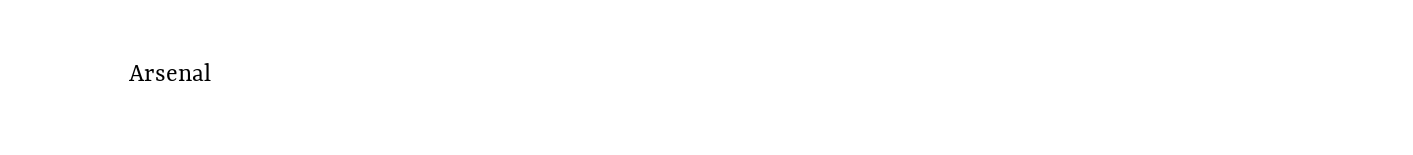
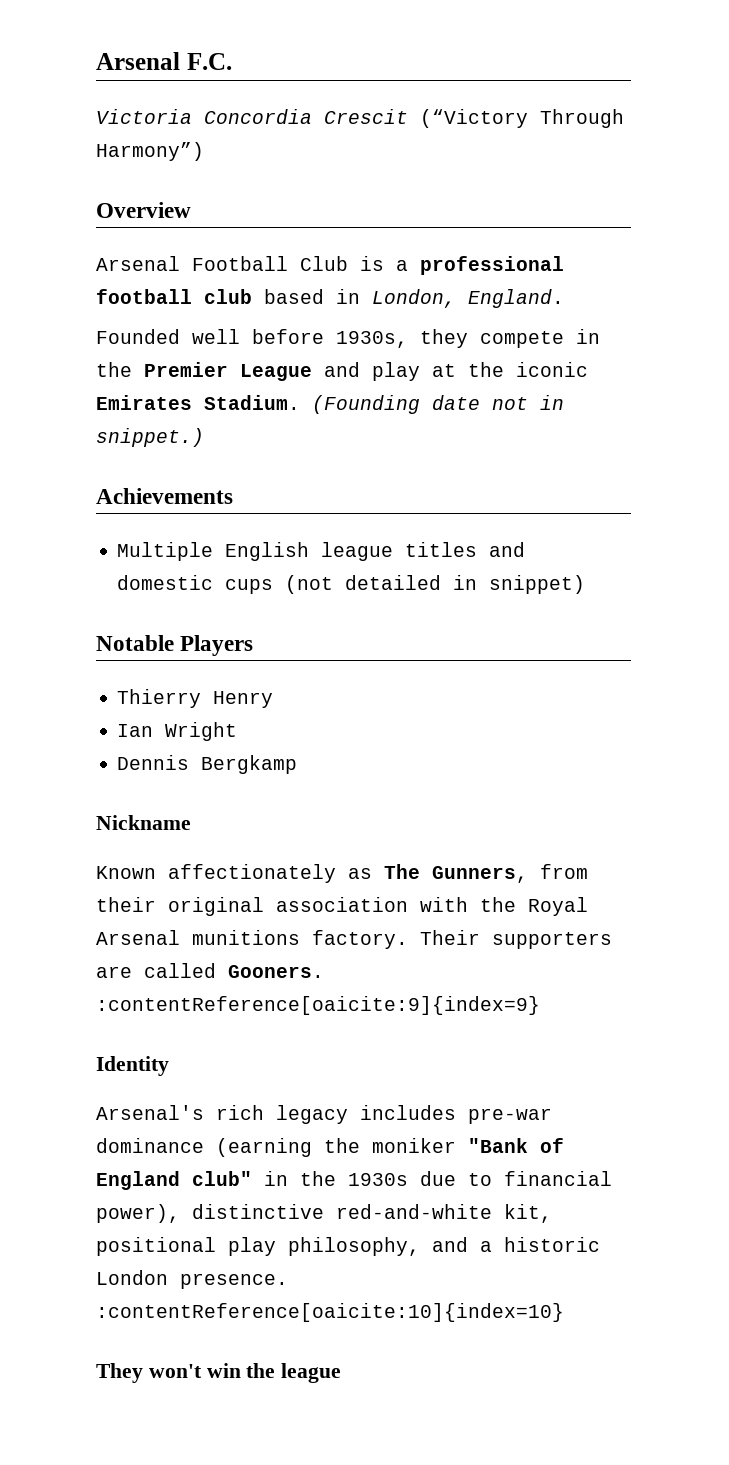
[129,63,211,81] Arsenal -> [96,52,232,70] [96,109,624,128] [96,142,204,161] [96,202,191,218] [96,256,564,275] [96,289,564,308] [96,329,600,348] [96,362,588,381] [96,395,564,414] [96,428,204,447] [96,488,233,504] [117,542,526,561] [117,575,586,594] [96,635,254,656] [117,689,274,708] [117,722,238,741] [117,755,298,774] [96,815,191,830] [96,864,588,883] [96,897,588,916] [96,930,612,949] [96,963,324,978] [96,996,540,1015] [96,1056,169,1076] [96,1105,552,1124] [96,1138,564,1157] [96,1171,612,1190] [96,1204,552,1223] [96,1237,600,1256] [96,1270,288,1289] [96,1303,564,1322] [96,1363,342,1383] Arsenal F.C. // Victoria Concordia Crescit (“Victory Through Harmony”) // Overview // Arsenal Football Club is a professional football club based in London, England. // Founded well before 1930s, they compete in the Premier League and play at the iconic Emirates Stadium. (Founding date not in snippet.) // Achievements // Multiple English league titles and domestic cups (not detailed in snippet) // Notable Players // Thierry Henry // Ian Wright // Dennis Bergkamp // Nickname // Known affectionately as The Gunners, from their original association with the Royal Arsenal munitions factory. Their supporters are called Gooners. :contentReference[oaicite:9]{index=9} // Identity // Arsenal's rich legacy includes pre-war dominance (earning the moniker "Bank of England club" in the 1930s due to financial power), distinctive red-and-white kit, positional play philosophy, and a historic London presence. :contentReference[oaicite:10]{index=10} // They won't win the league

